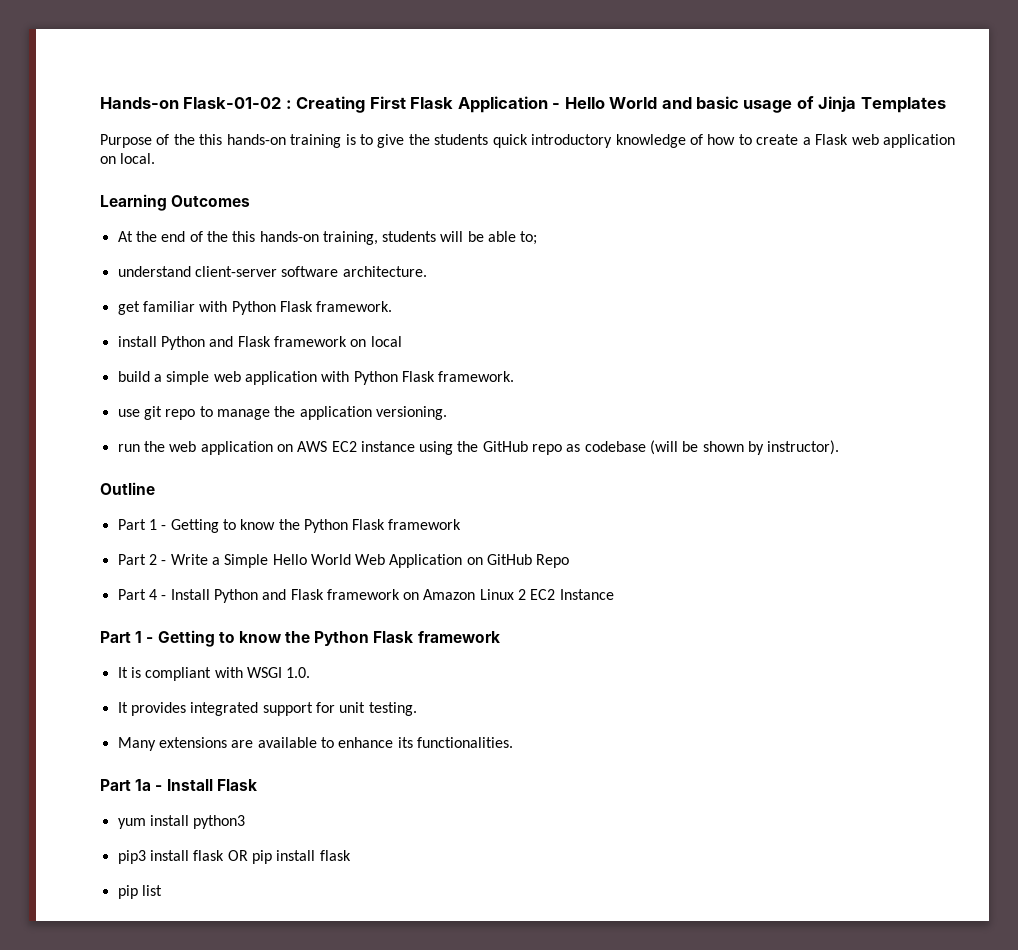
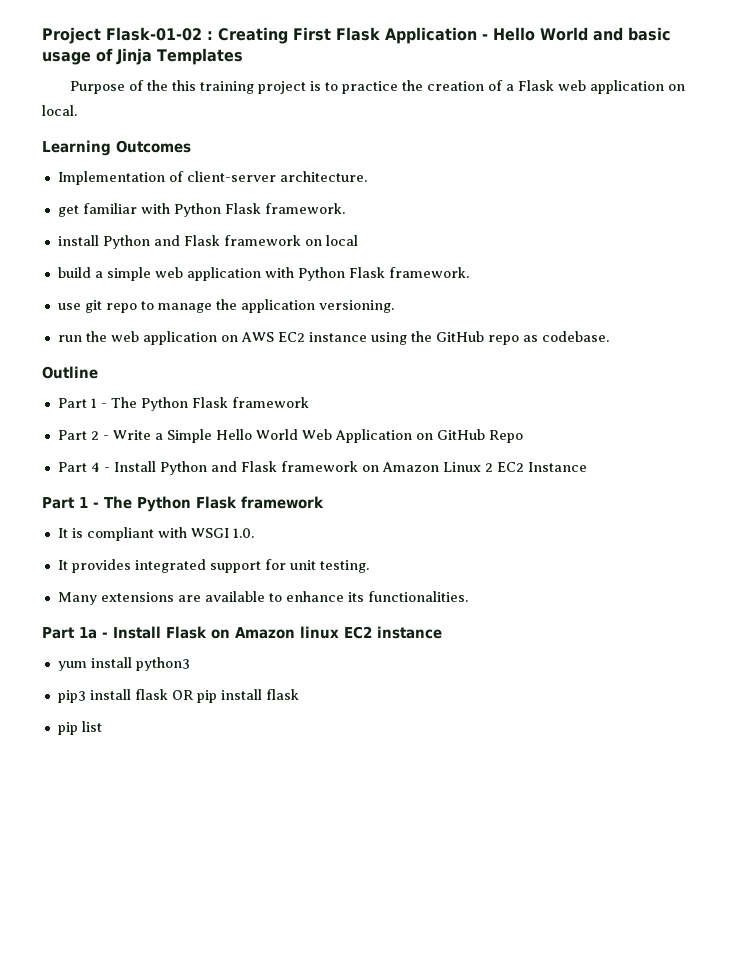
[100,97,179,109] Hands-on -> [42,27,101,44] Project
[226,134,799,148] hands-on training is to give the students quick introductory knowledge of how to create -> [199,80,503,94] training project is to practice the creation of
[117,231,538,245] [117,266,339,277] At the end of the this hands-on training, students will be able to; // understand client-server software -> [57,171,276,185] Implementation of client-server
[584,440,840,455] codebase (will be shown by instructor). -> [541,331,609,342] codebase.
[170,519,300,533] Getting to know the -> [110,397,137,408] The
[157,630,311,647] Getting to know the -> [104,496,132,509] The
(257, 785) none -> [211,626,442,639] on Amazon linux EC2 instance

